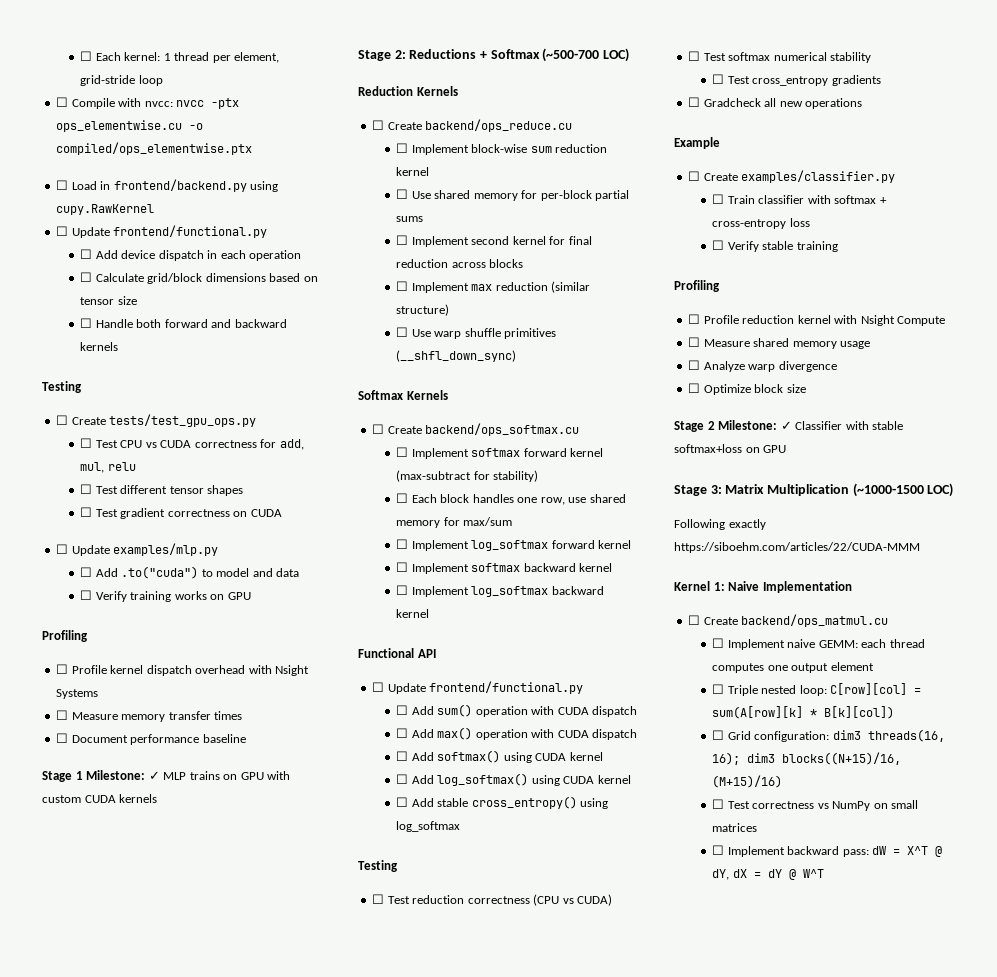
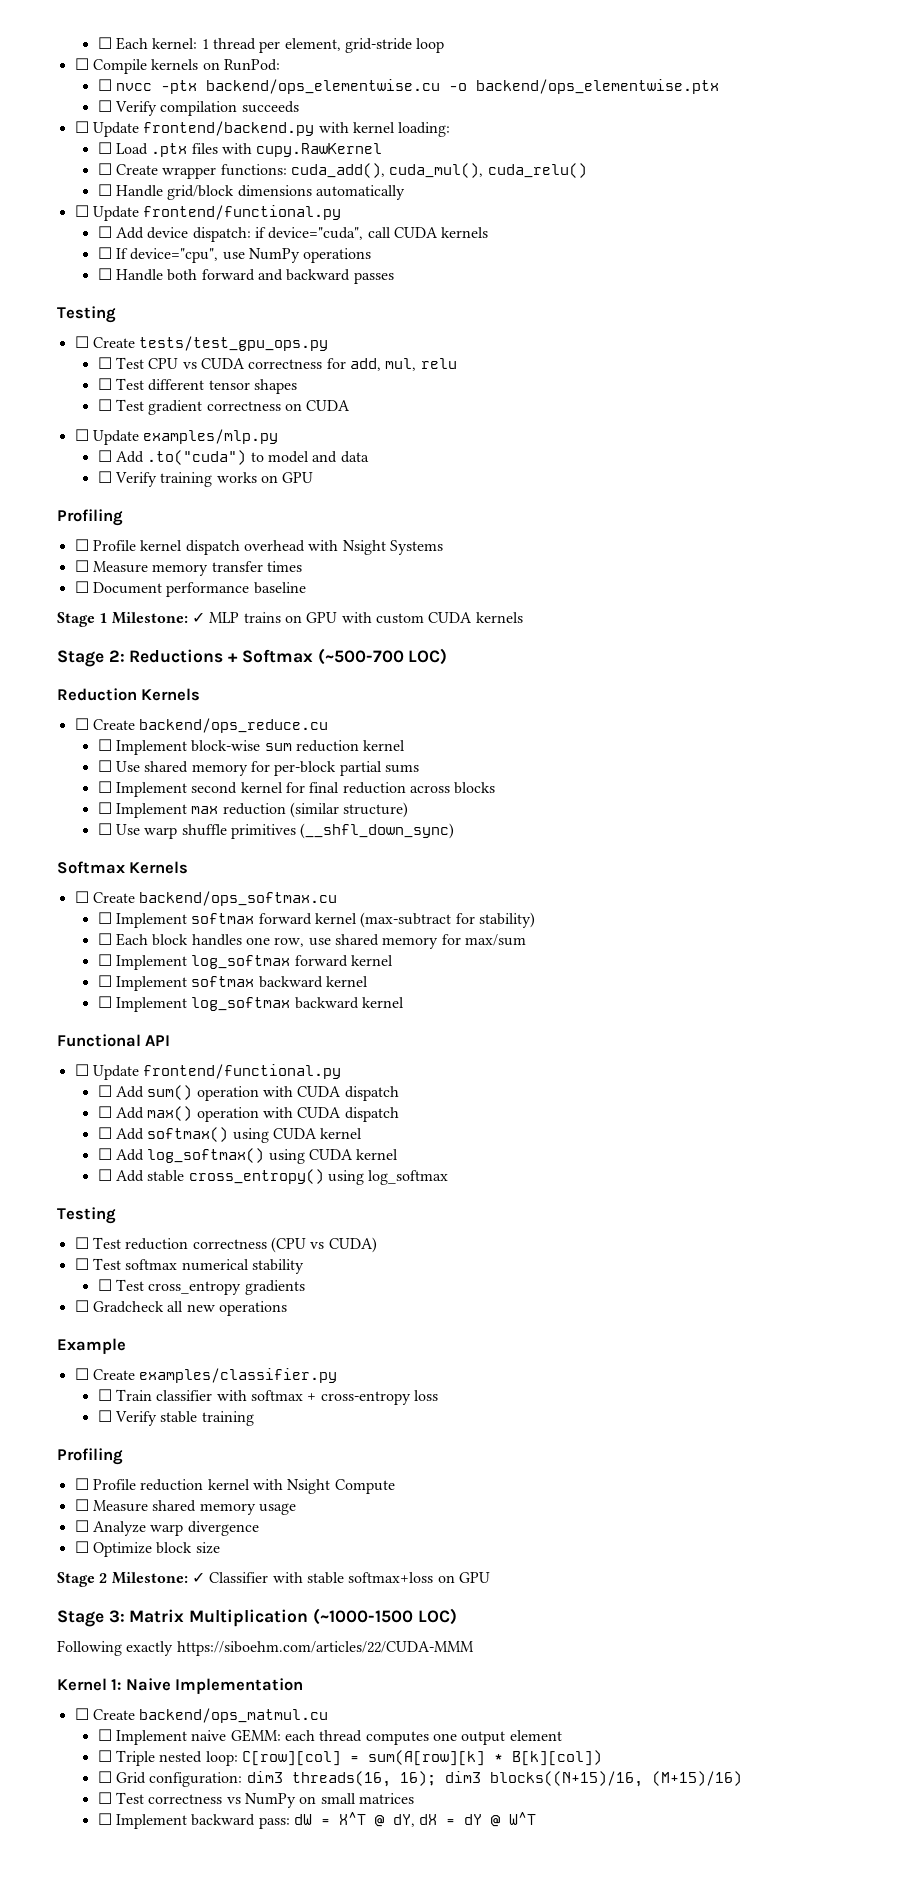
[118,98,240,109] [56,120,204,132] [56,142,253,155] [56,179,279,192] [56,204,155,215] with nvcc: nvcc -ptx ops_elementwise.cu -o compiled/ops_elementwise.ptx // ☐ Load in frontend/backend.py using cupy.RawKernel -> [151,59,280,71] [97,79,720,94] [97,100,299,116] [74,121,451,137] [97,142,383,157] [97,163,587,179] [97,184,406,200] kernels on RunPod: // ☐ nvcc -ptx backend/ops_elementwise.cu -o backend/ops_elementwise.ptx // ☐ Verify compilation succeeds // ☐ Update frontend/backend.py with kernel loading: // ☐ Load .ptx files with cupy.RawKernel // ☐ Create wrapper functions: cuda_add(), cuda_mul(), cuda_relu() // ☐ Handle grid/block dimensions automatically
[158,250,302,261] [80,272,318,284] [80,296,137,305] dispatch in each operation // ☐ Calculate grid/block dimensions based on tensor size -> [192,227,489,242] [97,247,372,263] dispatch: if device="cuda", call CUDA kernels // ☐ If device="cpu", use NumPy operations
[80,342,119,351] kernels -> [353,272,394,284] passes

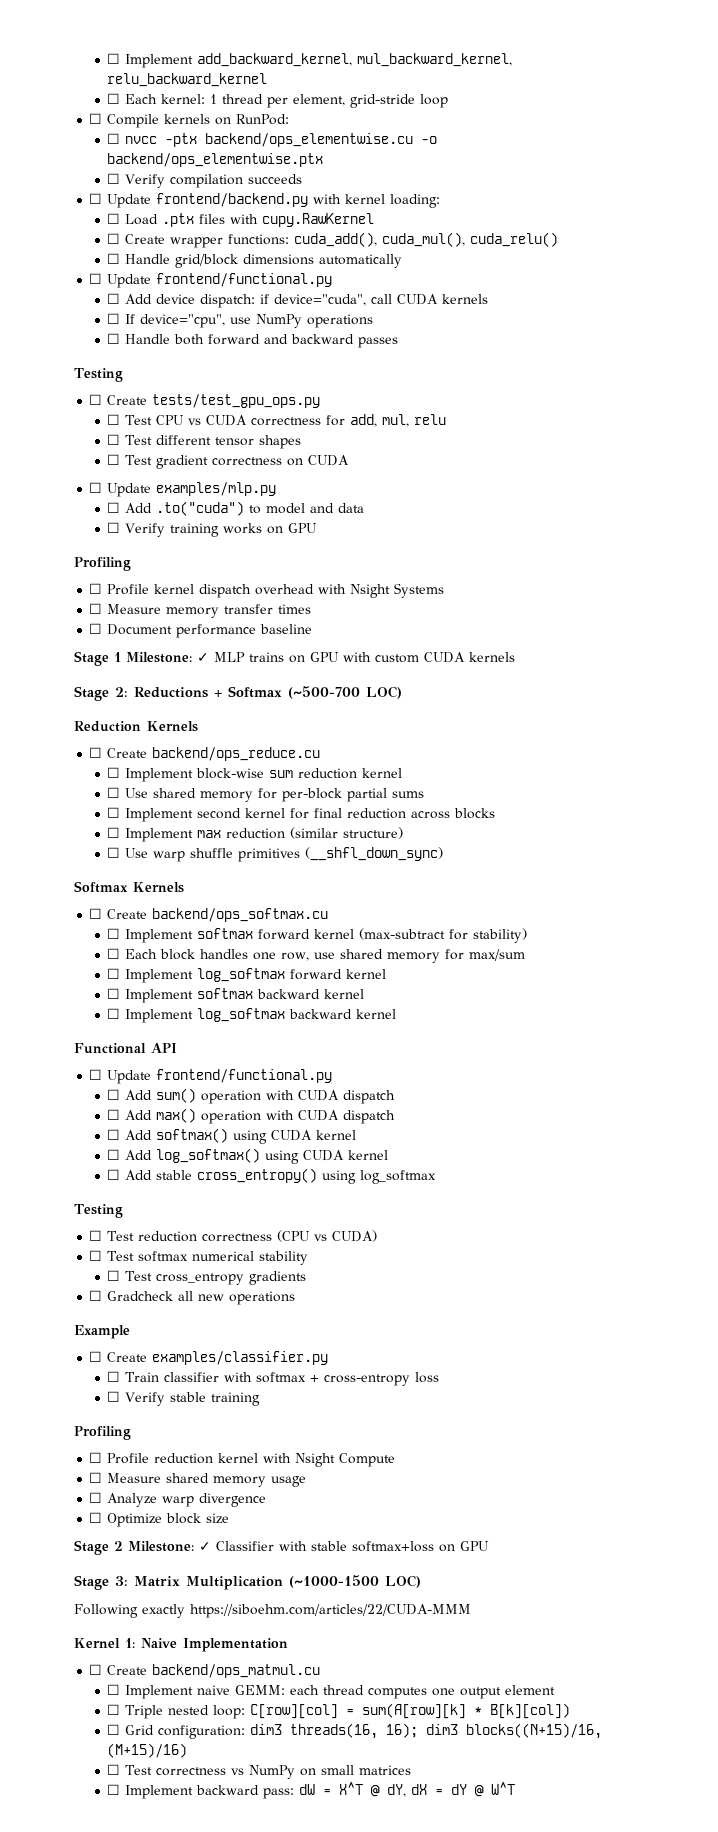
[97,37,112,49] ☐ -> [107,53,513,68] [107,73,268,87] [107,93,121,104] ☐ Implement add_backward_kernel, mul_backward_kernel, relu_backward_kernel // ☐

